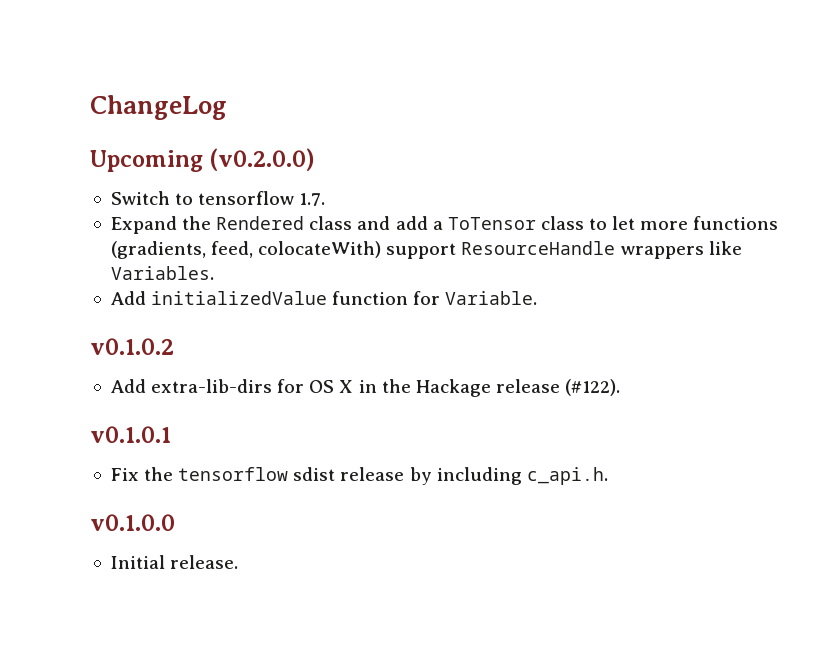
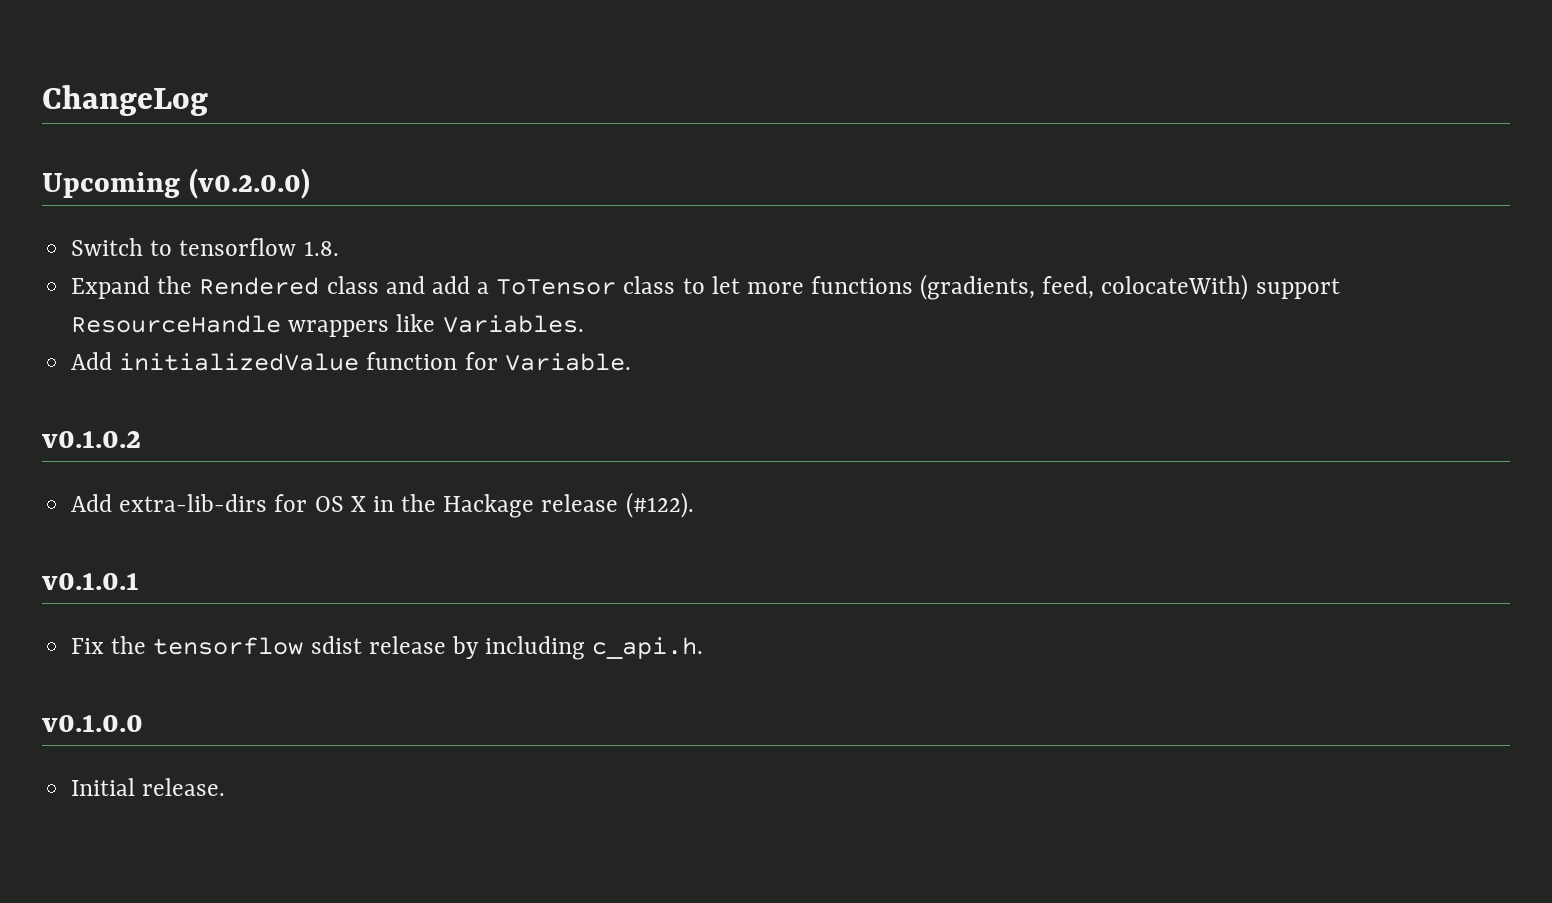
[299,193,326,206] 1.7. -> [303,241,339,256] 1.8.

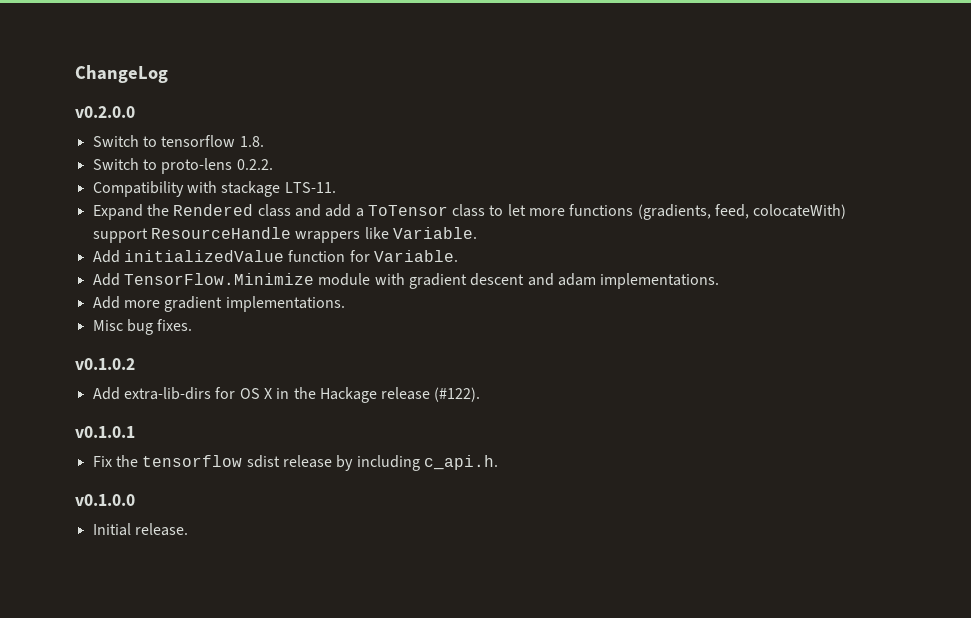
[42,168,310,199] Upcoming (v0.2.0.0) -> [75,106,135,118] v0.2.0.0
(339, 248) none -> [92,158,273,174] [92,181,336,197] // Switch to proto-lens 0.2.2. // Compatibility with stackage LTS-11.
[442,315,584,333] Variables. -> [392,227,477,239] Variable.
(631, 362) none -> [92,273,720,289] [92,296,345,312] [92,319,193,335] // Add TensorFlow.Minimize module with gradient descent and adam implementations. // Add more gradient implementations. // Misc bug fixes.

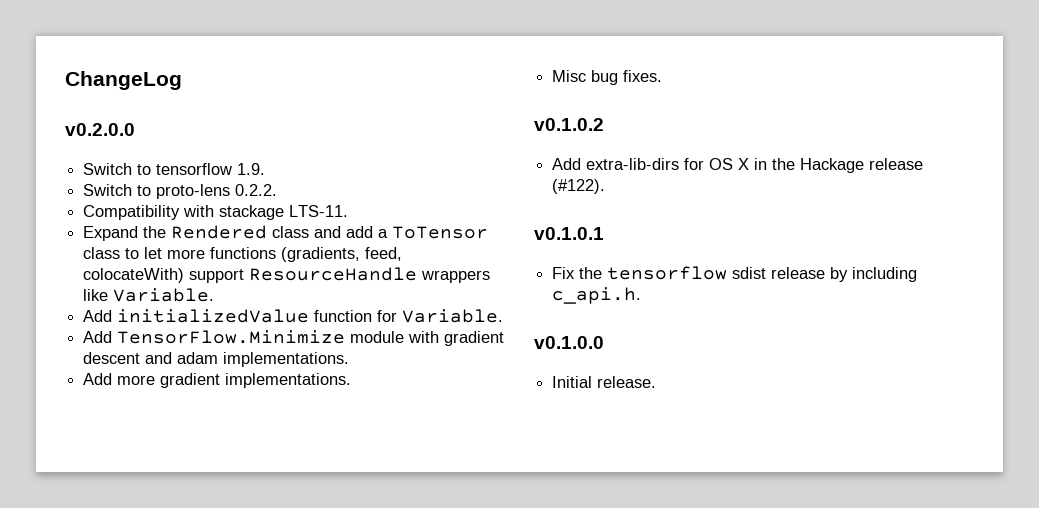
[239,136,264,147] 1.8. -> [237,163,266,175] 1.9.

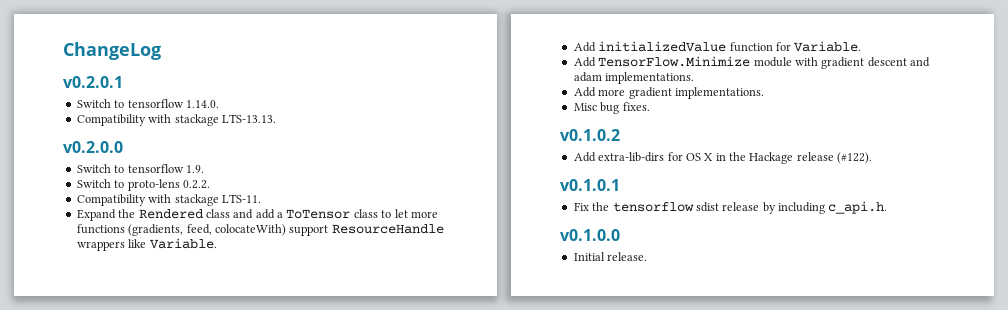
(182, 80) none -> [63,76,123,88] [76,99,219,108] [76,114,276,126] // v0.2.0.1 // Switch to tensorflow 1.14.0. // Compatibility with stackage LTS-13.13.

